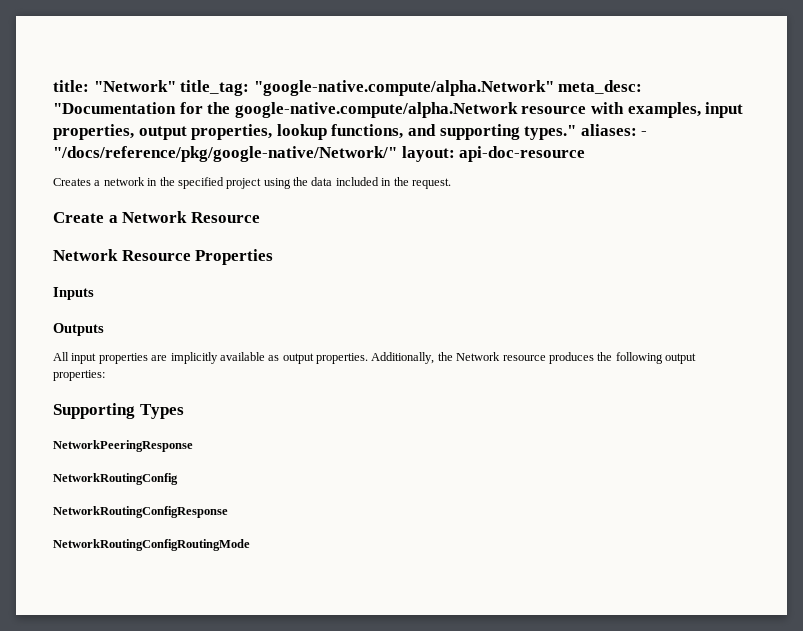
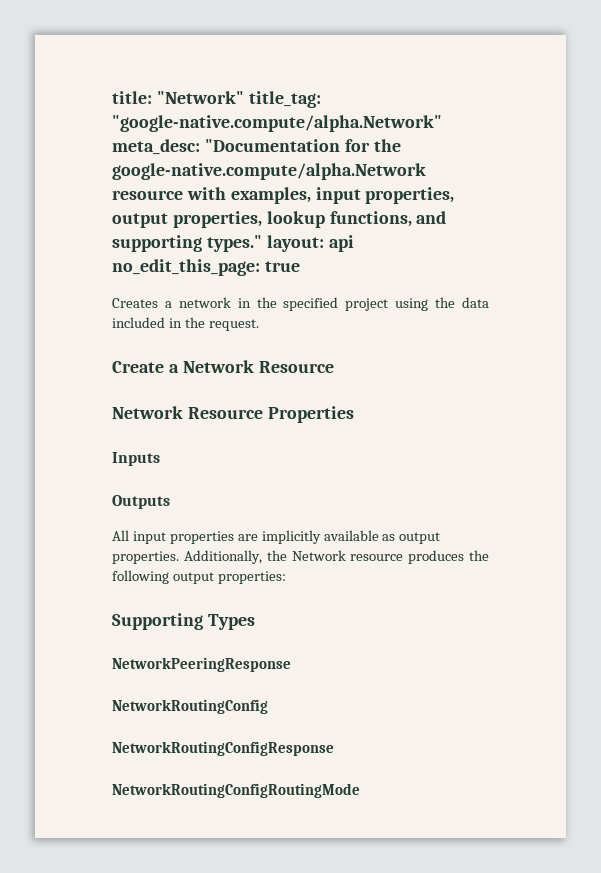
[580,124,648,136] [53,146,586,162] aliases: - "/docs/reference/pkg/google-native/Network/" layout: api-doc-resource -> [266,235,354,252] [112,259,300,276] layout: api no_edit_this_page: true

